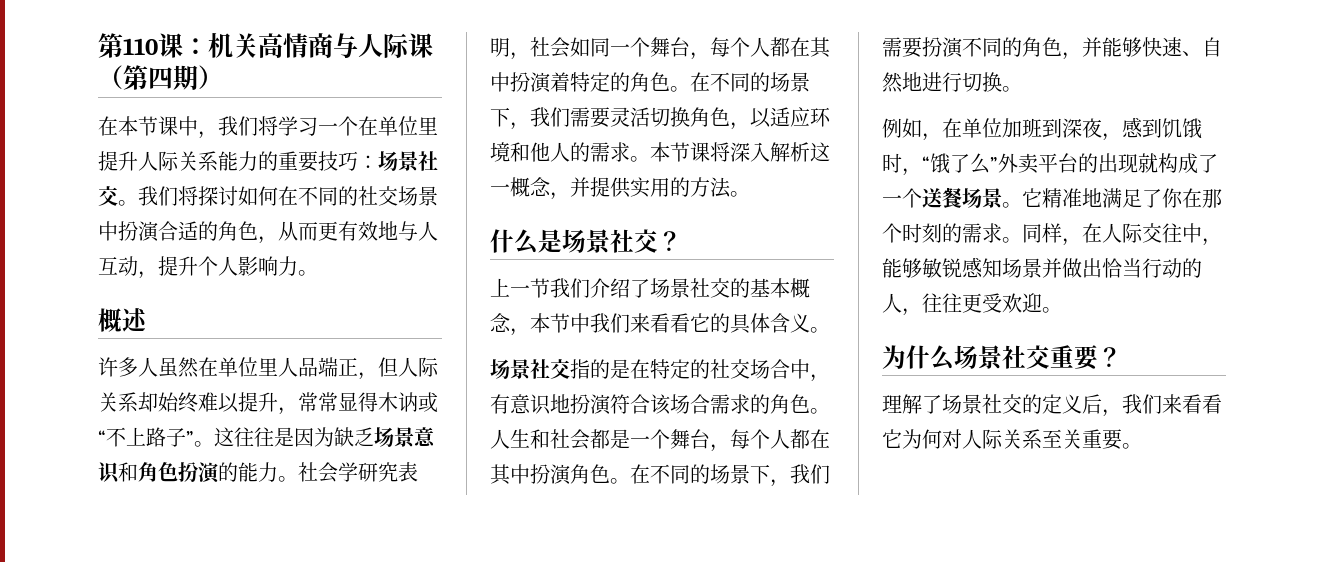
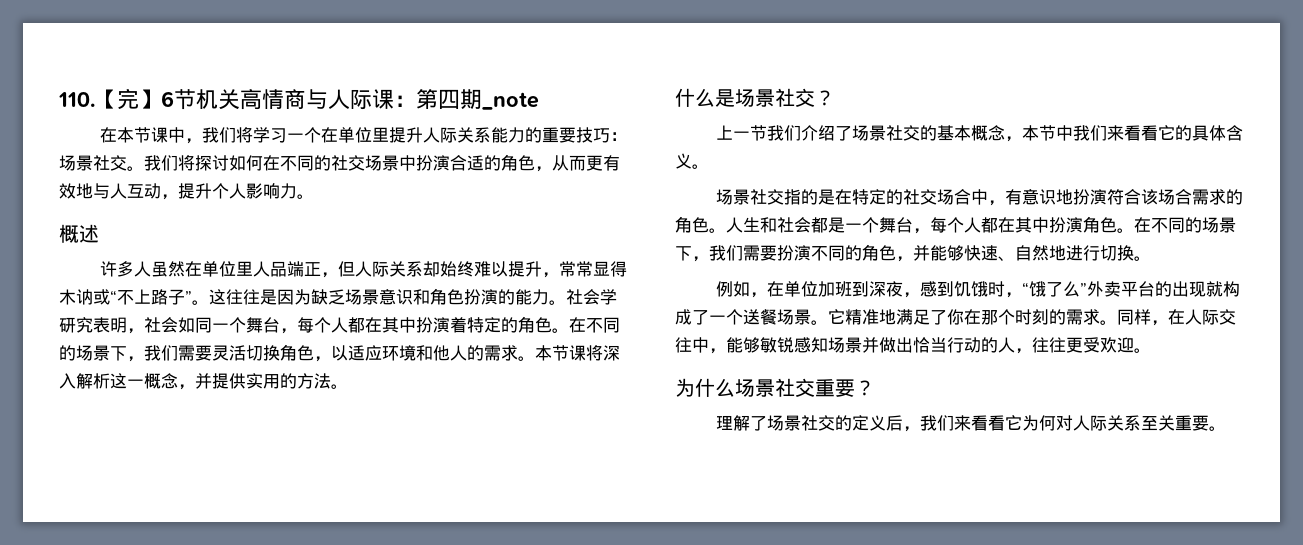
[98,33,208,58] 第110课： -> [58,88,196,110] 110.【完】6节
[98,65,223,90] （第四期） -> [394,89,539,110] ：第四期_note

